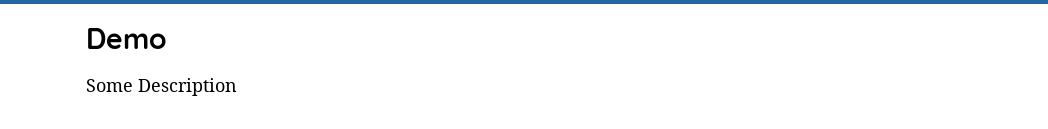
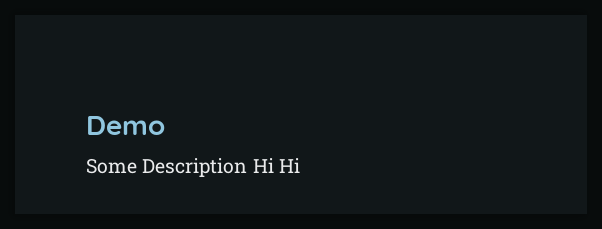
(237, 87) none -> [252,158,300,173] Hi Hi

